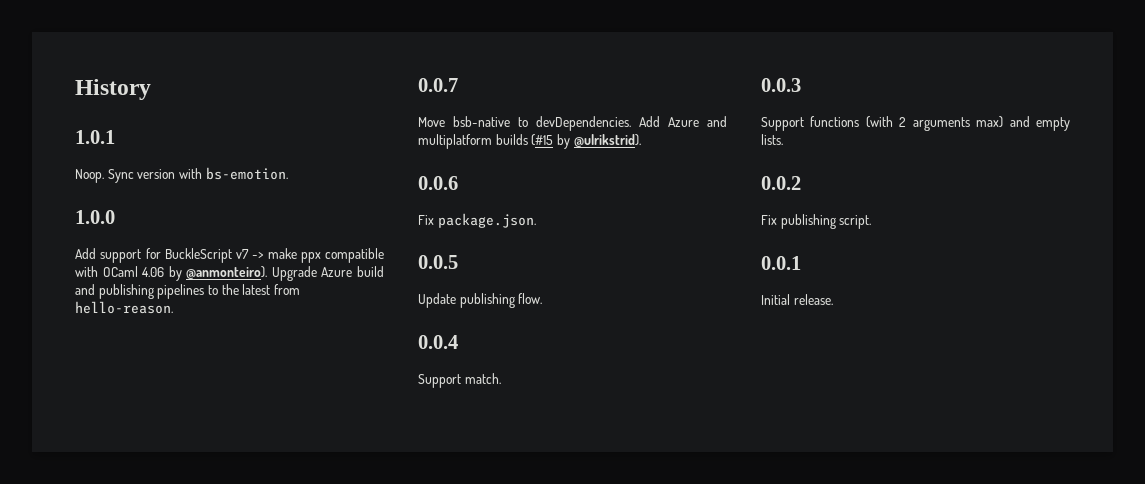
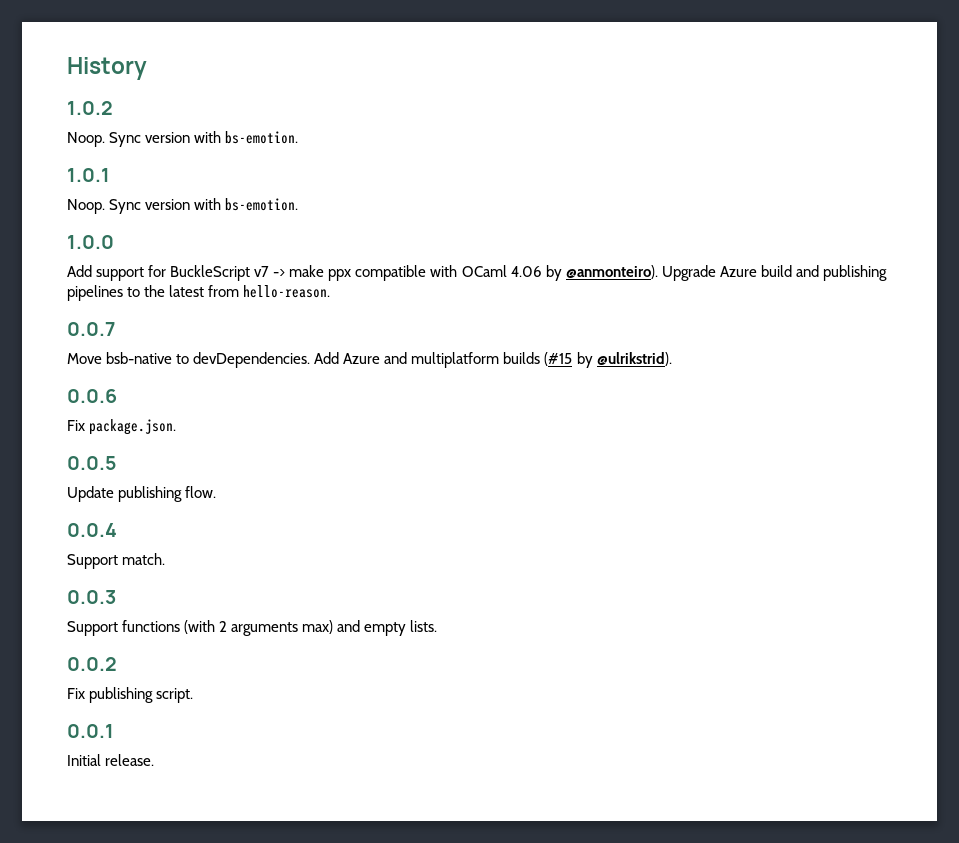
(151, 89) none -> [67,101,113,115] [67,131,299,147] // 1.0.2 // Noop. Sync version with bs-emotion.

